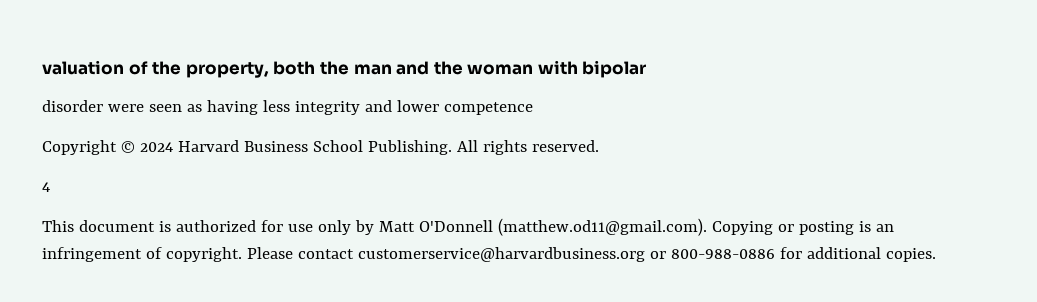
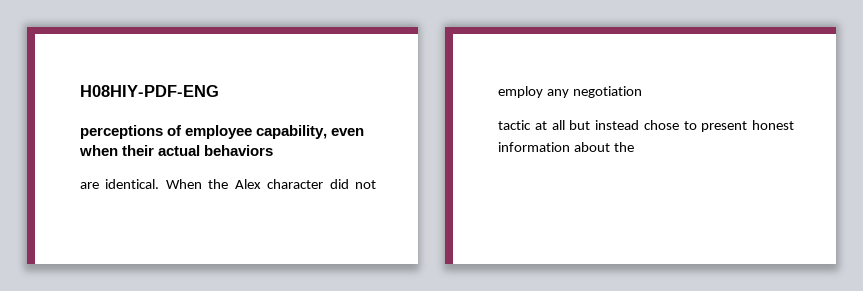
[42,60,647,78] [42,100,533,115] [42,140,599,155] [42,182,50,192] [42,218,894,236] [42,247,936,262] valuation of the property, both the man and the woman with bipolar // disorder were seen as having less integrity and lower competence // Copyright © 2024 Harvard Business School Publishing. All rights reserved. // 4 // This document is authorized for use only by Matt O'Donnell (matthew.od11@gmail.com). Copying or posting is an infringement of copyright. Please contact customerservice@harvardbusiness.org or 800-988-0886 for additional copies. -> [80,85,219,97] [80,125,365,139] [79,145,274,156] [80,179,377,189] [498,86,642,98] [498,120,794,132] [498,142,634,152] H08HIY-PDF-ENG // perceptions of employee capability, even when their actual behaviors // are identical. When the Alex character did not employ any negotiation // tactic at all but instead chose to present honest information about the

